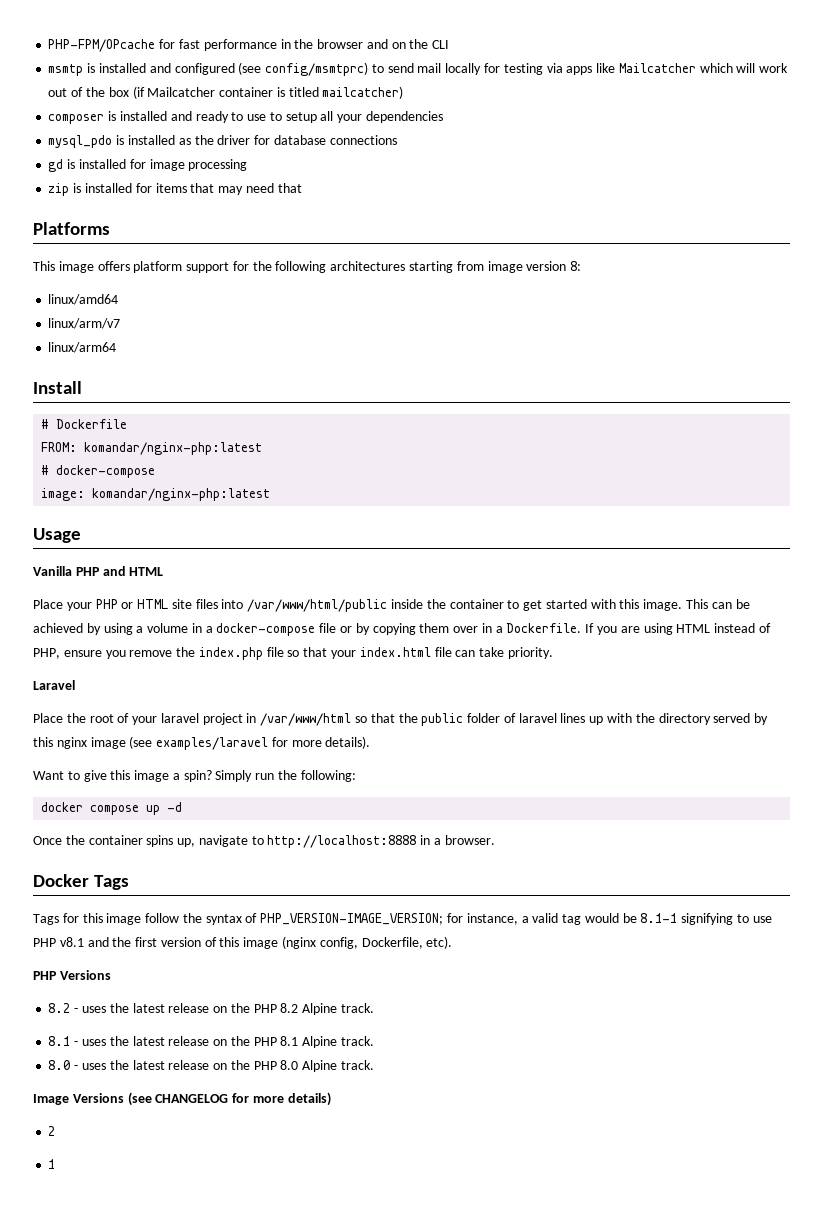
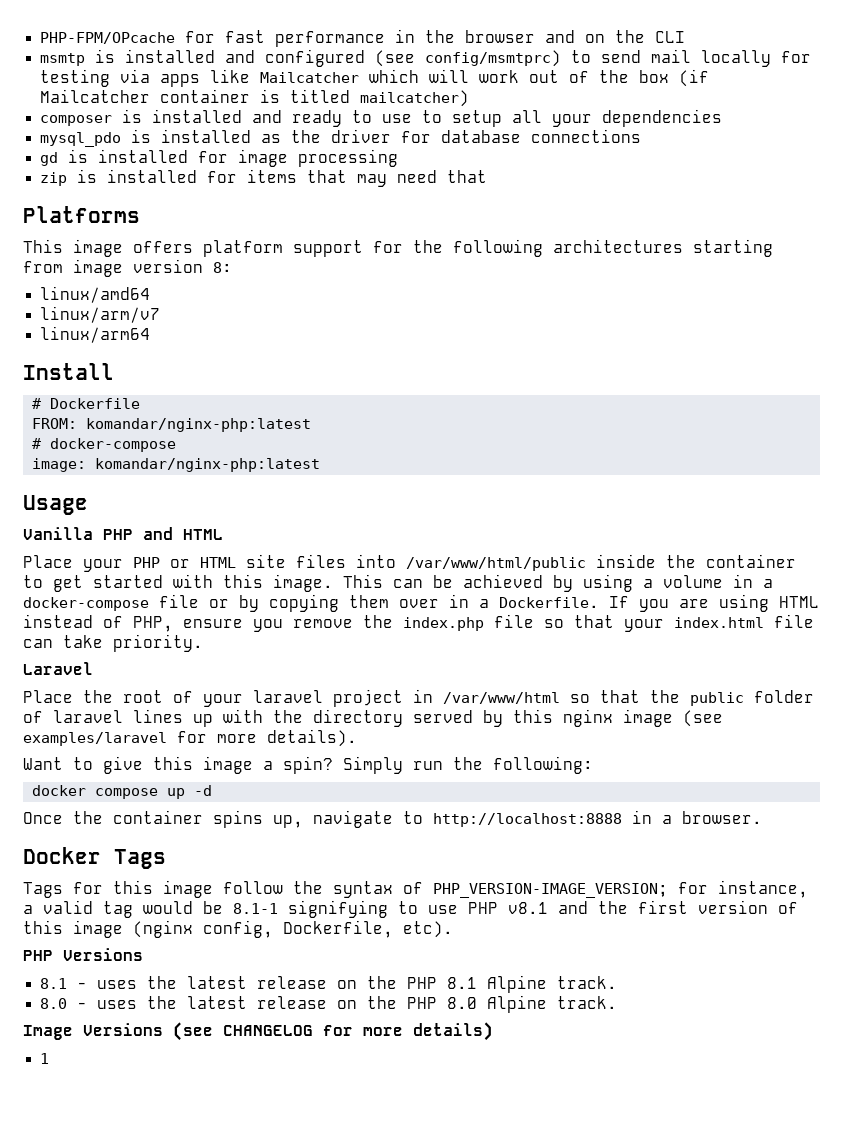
[48,1003,374,1015] // 8.2 - uses the latest release on the PHP 8.2 Alpine track. -> (143, 954) none
[48,1126,56,1136] // 2 -> (493, 1031) none

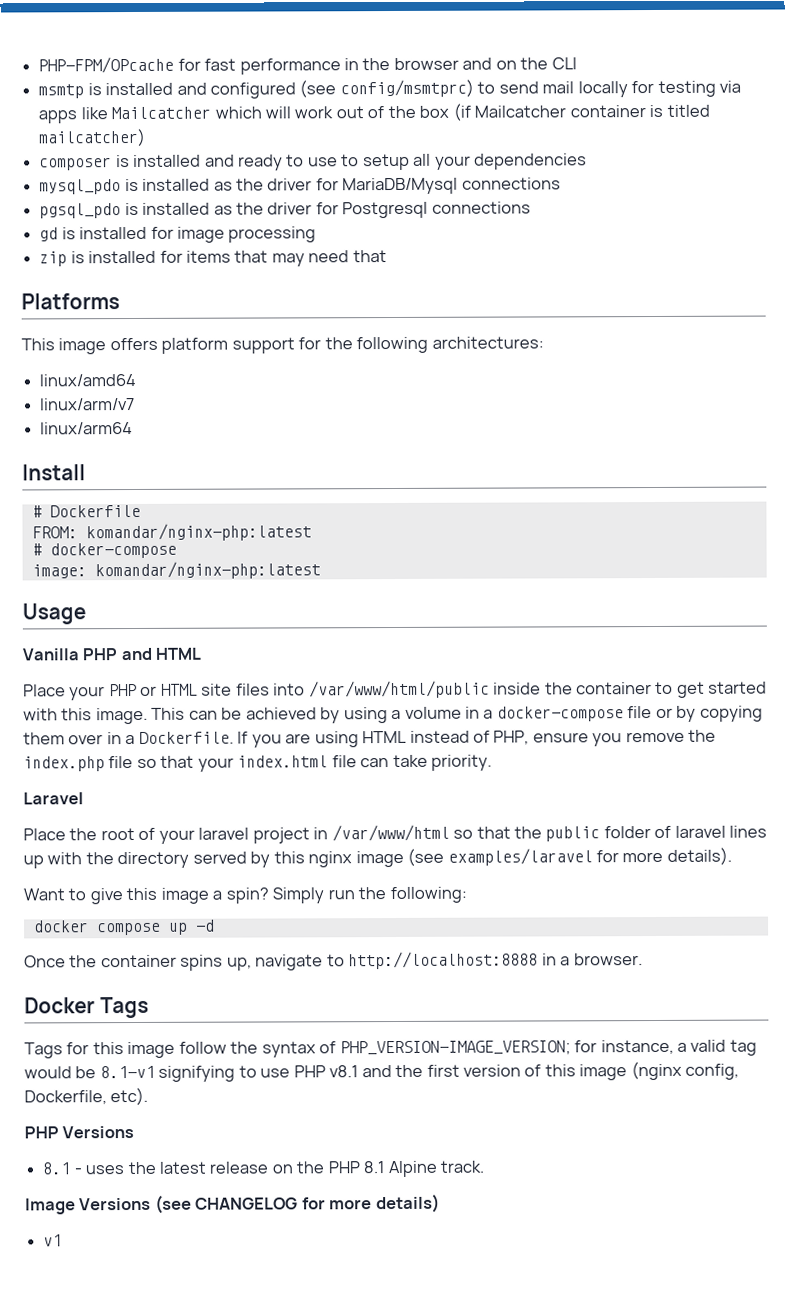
[441,130,522,143] database -> [342,177,561,195] [39,201,429,219] MariaDB/Mysql connections // pgsql_pdo is installed as the driver for Postgresql
[553,239,773,257] [23,259,232,277] architectures starting from image version 8: -> [431,336,544,349] architectures:
[233,903,278,914] 8.1-1 -> [99,1065,155,1079] 8.1-v1
[40,995,618,1013] // 8.0 - uses the latest release on the PHP 8.0 Alpine track. -> (485, 1166) none
[40,1053,50,1064] 1 -> [43,1234,63,1247] v1

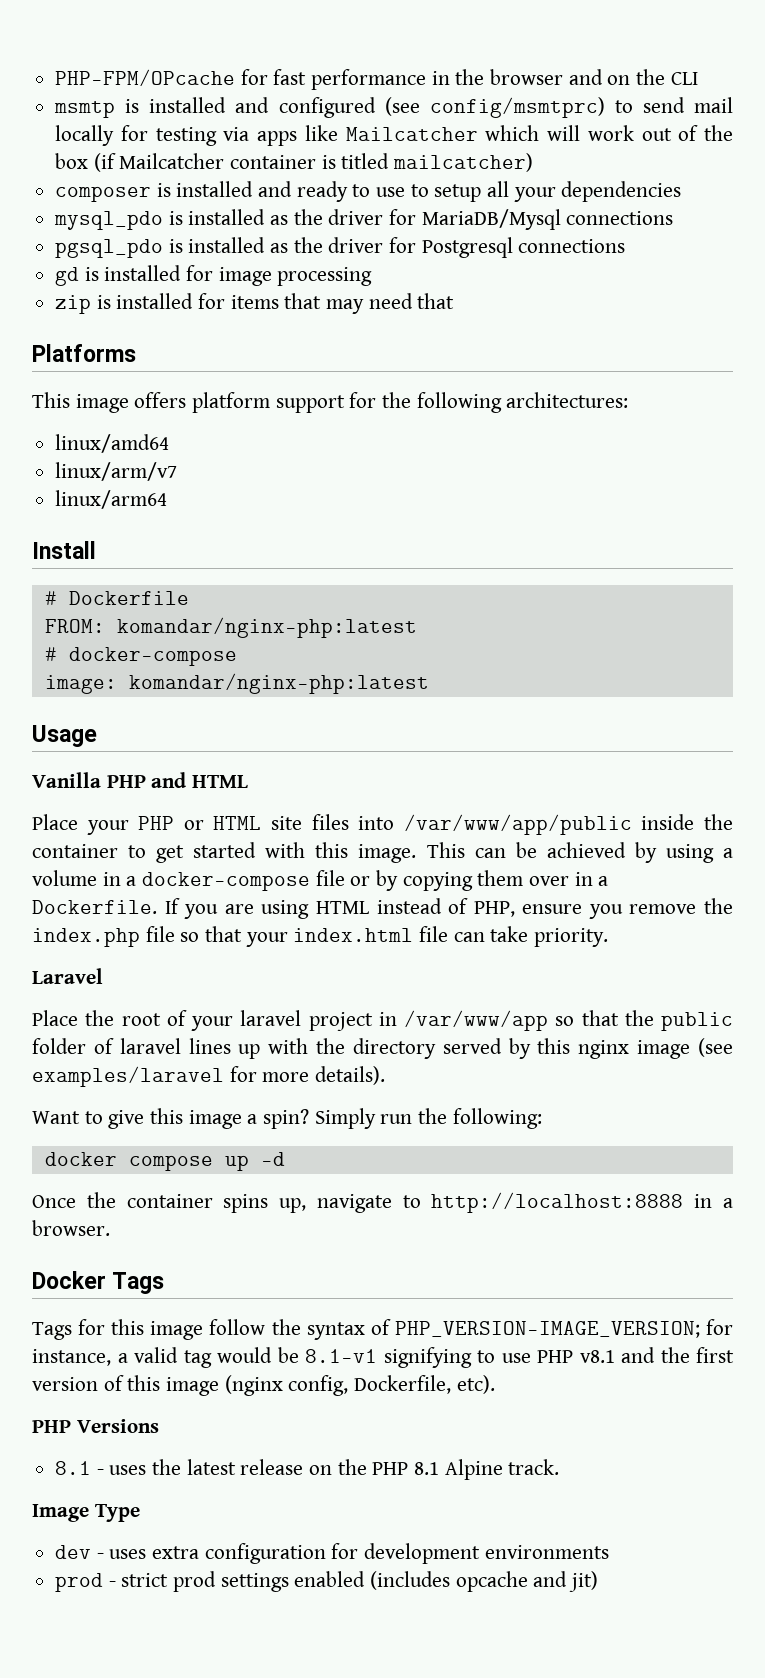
[308,680,490,699] /var/www/html/public -> [403,814,632,835] /var/www/app/public
[331,824,450,842] /var/www/html -> [404,1010,548,1031] /var/www/app
[79,1193,440,1214] [43,1234,63,1247] Versions (see CHANGELOG for more details) // v1 -> [94,1504,140,1522] [55,1543,609,1564] [55,1571,599,1592] Type // dev - uses extra configuration for development environments // prod - strict prod settings enabled (includes opcache and jit)

